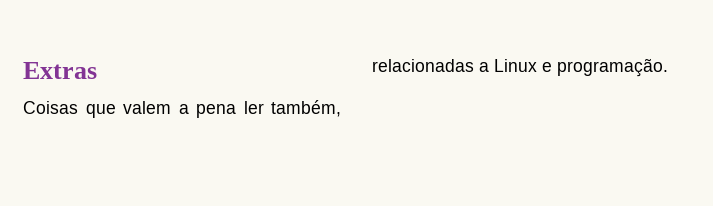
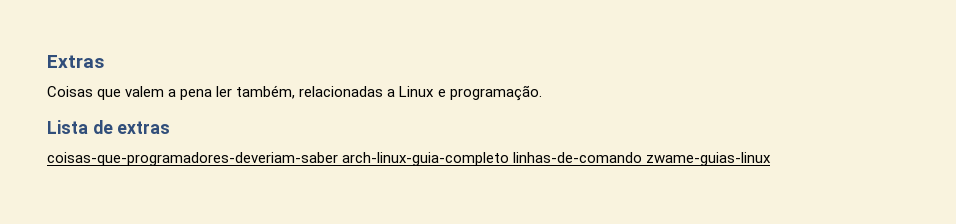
(668, 67) none -> [47,120,171,134] [47,152,772,166] // Lista de extras // coisas-que-programadores-deveriam-saber arch-linux-guia-completo linhas-de-comando zwame-guias-linux

